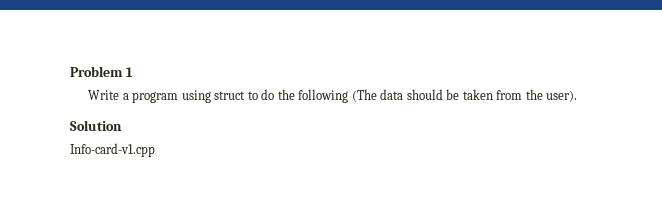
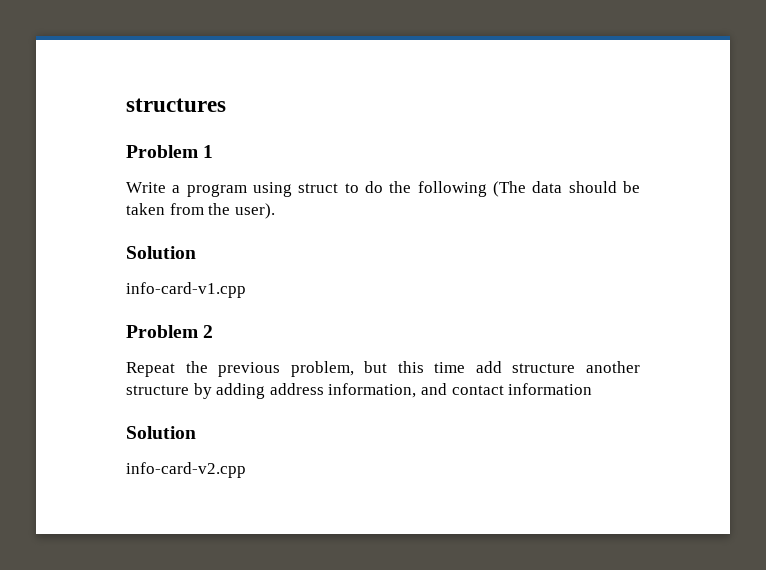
(70, 71) none -> [126,98,226,112] structures //
[70,143,155,157] Info-card-v1.cpp -> [126,282,246,298] [126,325,214,338] [126,361,640,377] [126,383,593,399] [126,426,196,439] [126,462,246,478] info-card-v1.cpp // Problem 2 // Repeat the previous problem, but this time add structure another structure by adding address information, and contact information // Solution // info-card-v2.cpp

